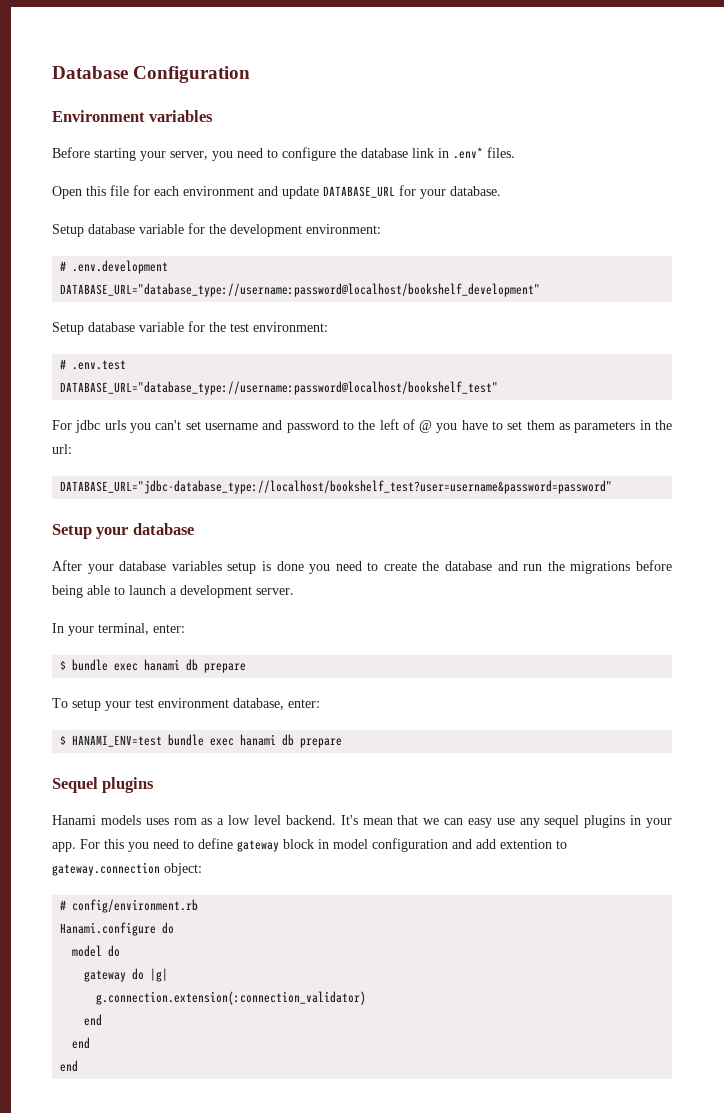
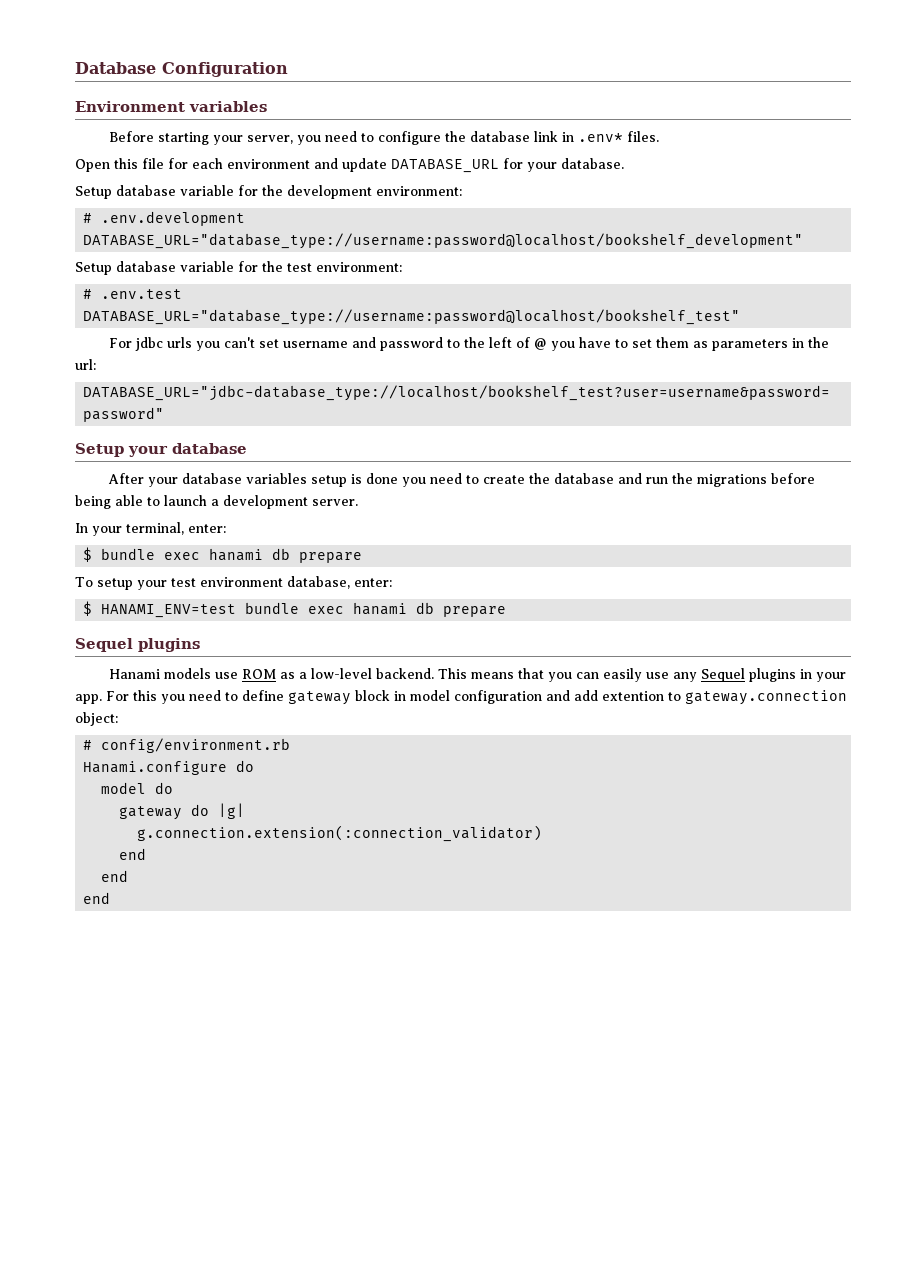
[145,815,492,828] uses rom as a low level backend. It's mean that we can easy -> [214,668,642,682] use ROM as a low-level backend. This means that you can easily
[544,815,580,828] sequel -> [700,668,745,682] Sequel

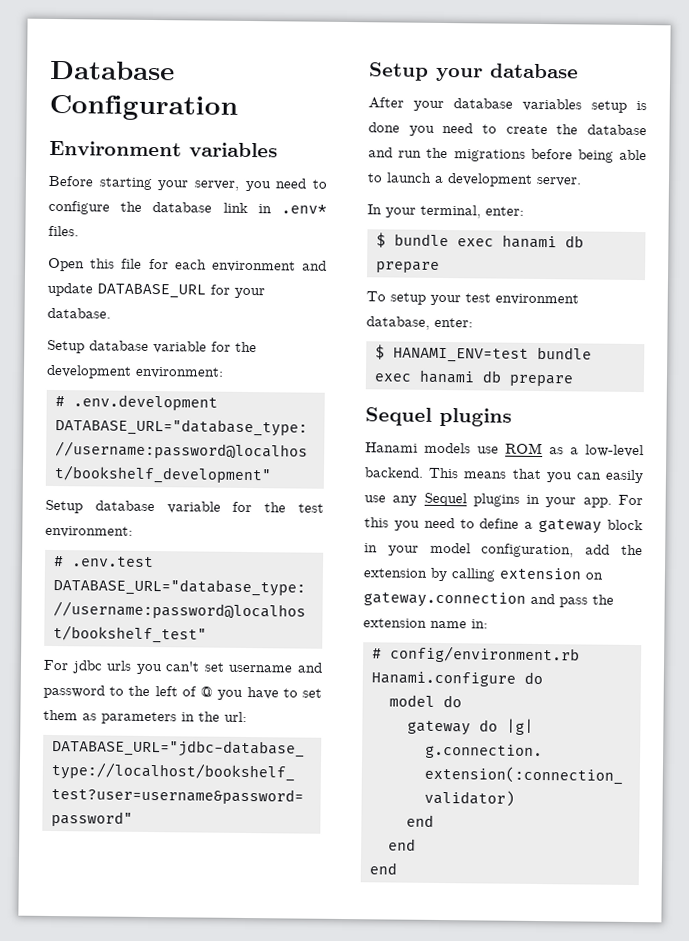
(284, 695) none -> [524,521,534,529] a
[410,690,847,705] [75,712,118,726] model configuration and add extention to gateway.connection object: -> [387,542,643,558] [363,567,603,582] [363,591,614,608] [363,618,488,629] your model configuration, add the extension by calling extension on gateway.connection and pass the extension name in:

